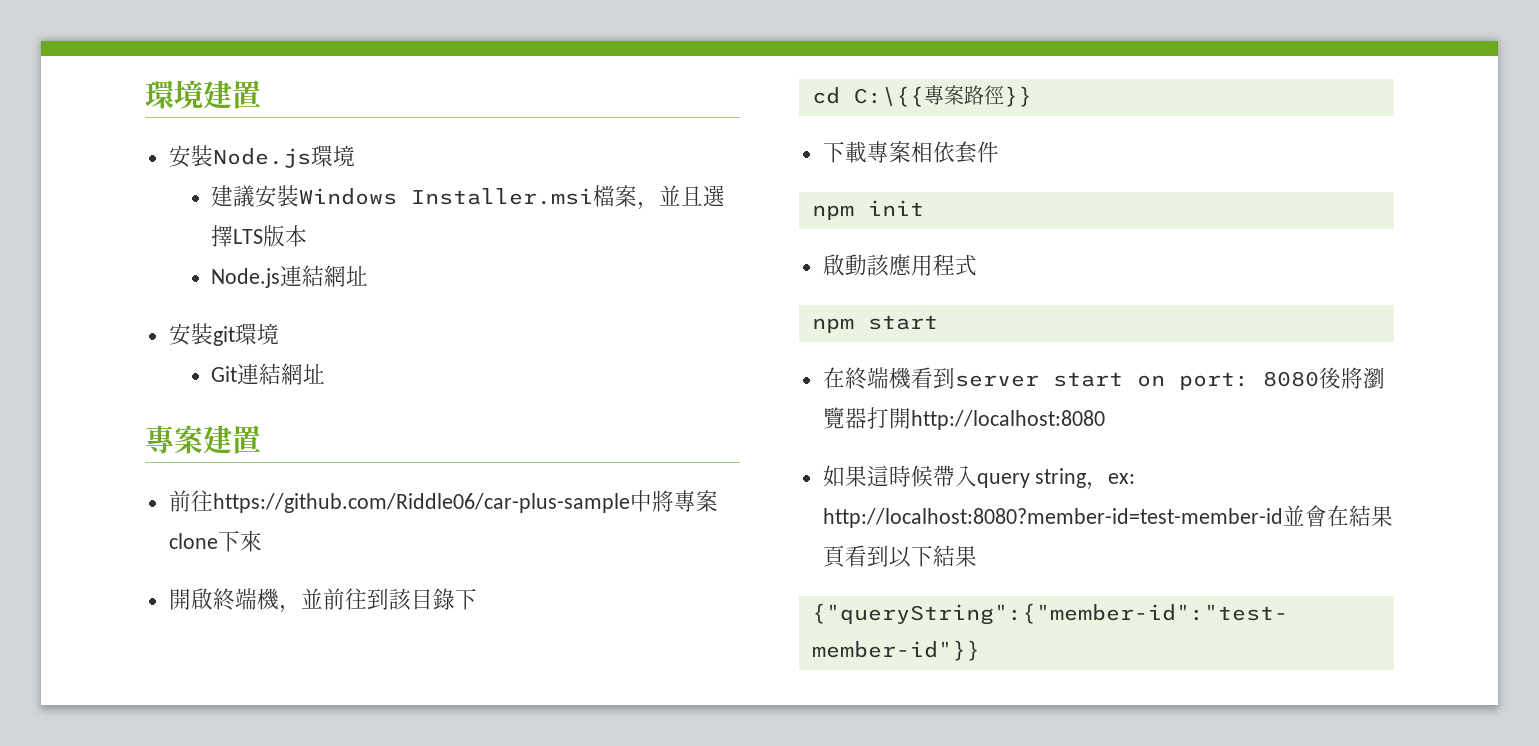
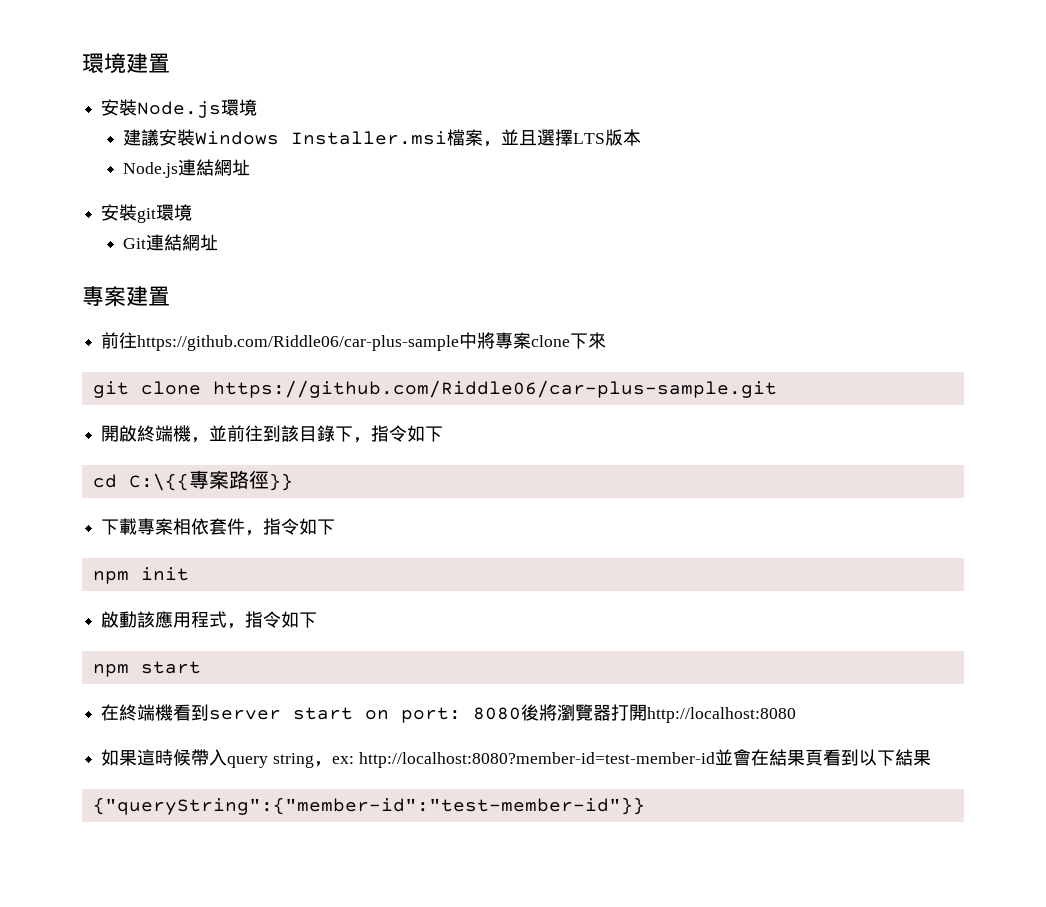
(262, 541) none -> [92,380,777,398] // git clone https://github.com/Riddle06/car-plus-sample.git
(477, 599) none -> [353,425,444,443] ，指令如下
(999, 152) none -> [245,518,336,536] ，指令如下
(977, 265) none -> [227,611,318,629] ，指令如下

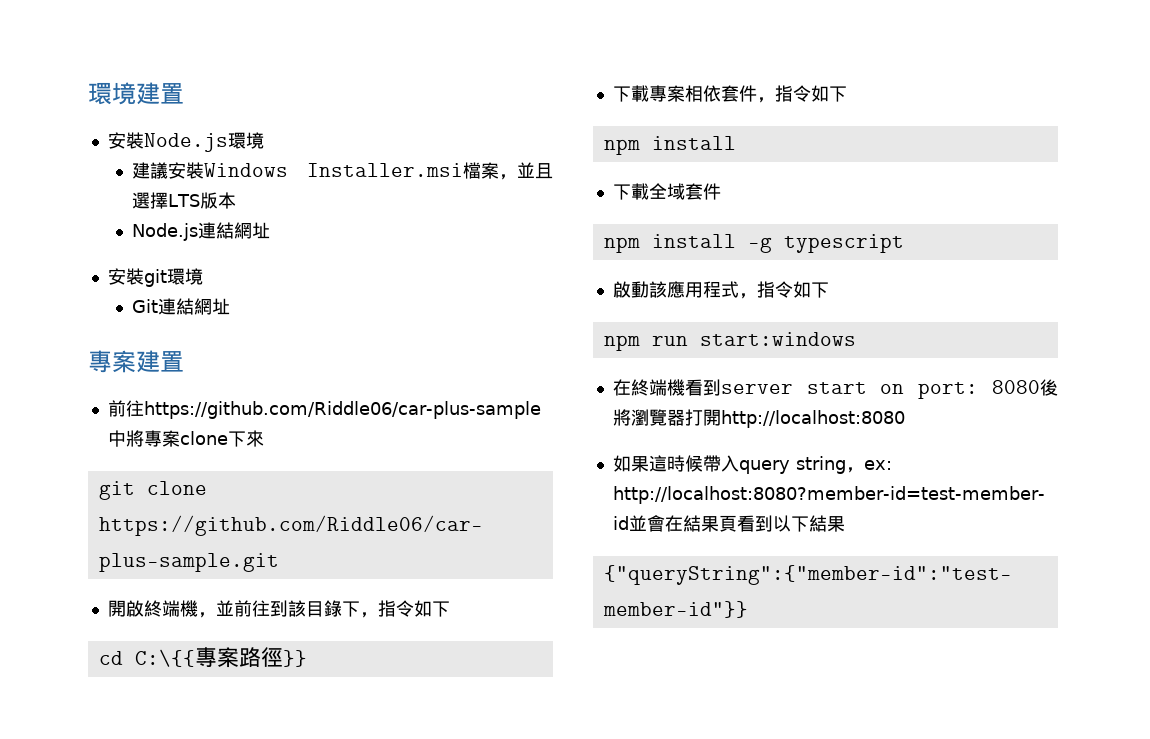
[140,567,189,581] init -> [651,136,736,150] [612,183,721,200] [603,234,904,253] install // 下載全域套件 // npm install -g typescript
[140,661,201,674] start -> [651,332,856,346] run start:windows

